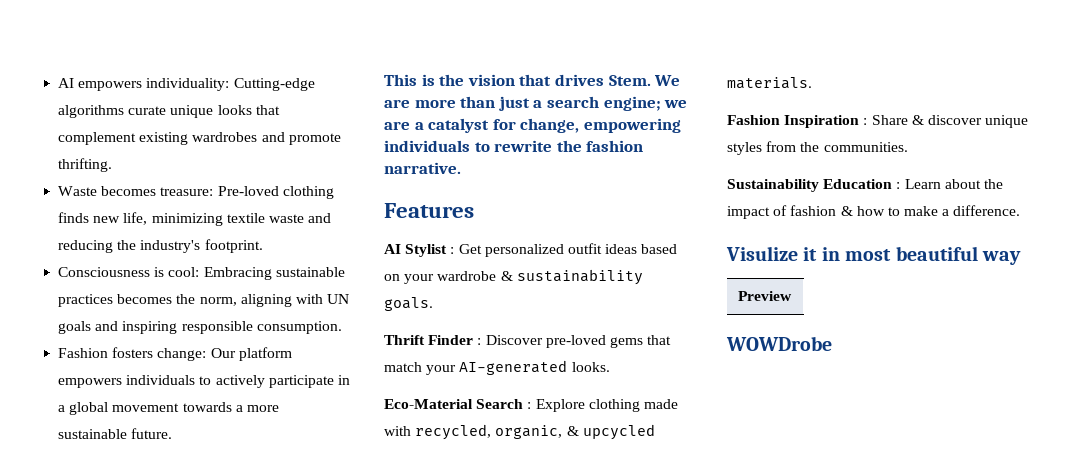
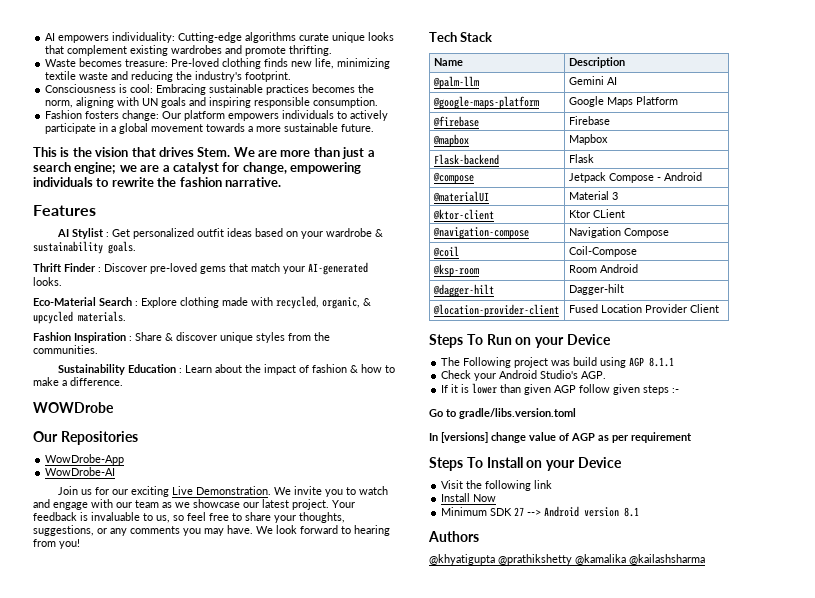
[726,246,1021,265] [738,291,793,301] [726,336,832,351] Visulize it in most beautiful way // Preview // WOWDrobe -> [33,402,114,413] [33,431,138,445] [45,454,125,465] [45,467,116,476] [57,486,388,497] [33,499,355,510] [33,512,345,523] [33,525,390,536] [33,539,80,549] [429,32,493,42] [433,58,463,66] [568,57,625,68] [432,76,479,89] [568,76,617,85] [432,96,539,109] [568,96,678,107] [432,116,479,127] [568,116,610,125] [432,134,469,147] [568,134,608,145] [433,154,499,165] [568,154,594,163] [432,172,474,184] [568,172,702,183] [432,191,489,202] [568,191,618,200] [432,209,494,220] [568,209,625,218] [432,227,529,239] [568,227,669,238] [432,246,459,257] [568,246,637,257] [432,264,479,277] [568,264,638,273] [432,284,494,297] [568,284,624,295] [432,304,559,317] [568,304,719,313] [429,334,611,348] [441,357,675,368] [441,370,607,381] [441,383,680,395] [429,408,576,419] [429,432,692,443] [429,457,622,471] [441,480,553,491] [441,493,497,502] [441,506,640,517] [428,531,479,542] [429,554,705,565] WOWDrobe // Our Repositories // WowDrobe-App // WowDrobe-AI // Join us for our exciting Live Demonstration. We invite you to watch and engage with our team as we showcase our latest project. Your feedback is invaluable to us, so feel free to share your thoughts, suggestions, or any comments you may have. We look forward to hearing from you! // Tech Stack // Name | Description // @palm-llm | Gemini AI // @google-maps-platform | Google Maps Platform // @firebase | Firebase // @mapbox | Mapbox // Flask-backend | Flask // @compose | Jetpack Compose - Android // @materialUI | Material 3 // @ktor-client | Ktor CLient // @navigation-compose | Navigation Compose // @coil | Coil-Compose // @ksp-room | Room Android // @dagger-hilt | Dagger-hilt // @location-provider-client | Fused Location Provider Client // Steps To Run on your Device // The Following project was build using AGP 8.1.1 // Check your Android Studio's AGP. // If it is lower than given AGP follow given steps :- // Go to gradle/libs.version.toml // In [versions] change value of AGP as per requirement // Steps To Install on your Device // Visit the following link // Install Now // Minimum SDK 27 --> Android version 8.1 // Authors // @khyatigupta @prathikshetty @kamalika @kailashsharma

